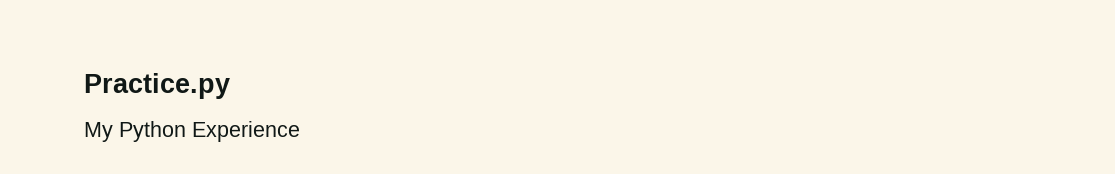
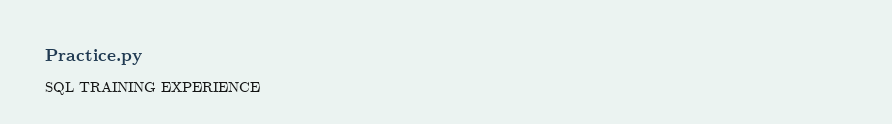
[84,121,300,142] My Python Experience -> [45,81,260,95] SQL TRAINING EXPERIENCE

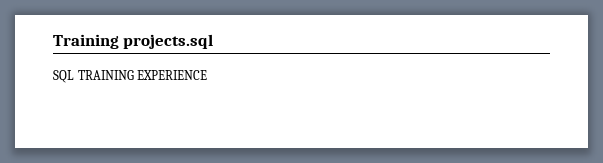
[45,49,142,65] Practice.py -> [53,34,214,49] Training projects.sql

